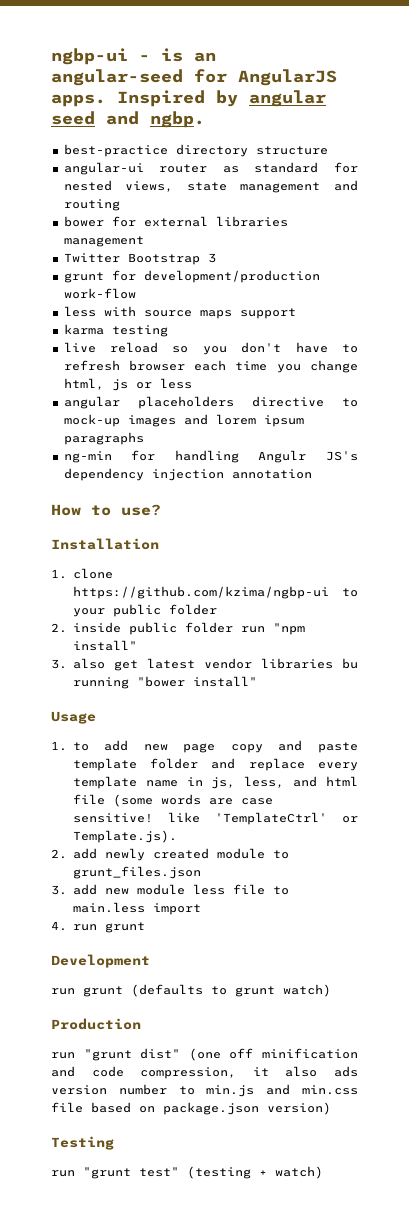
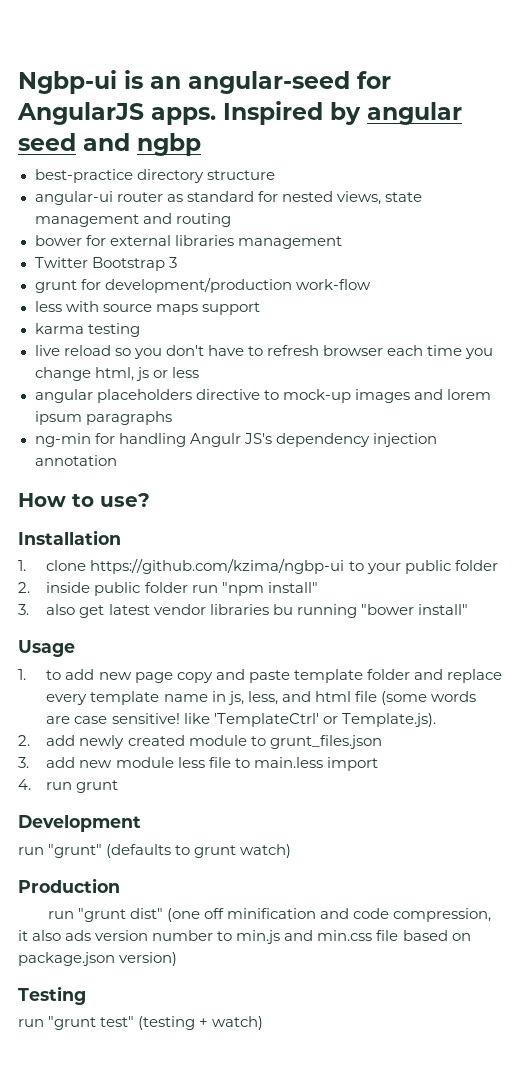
[51,48,150,65] ngbp-ui - -> [18,70,117,94] Ngbp-ui
[150,111,205,128] ngbp. -> [137,133,201,156] ngbp
[83,986,123,997] grunt -> [48,844,103,858] "grunt"

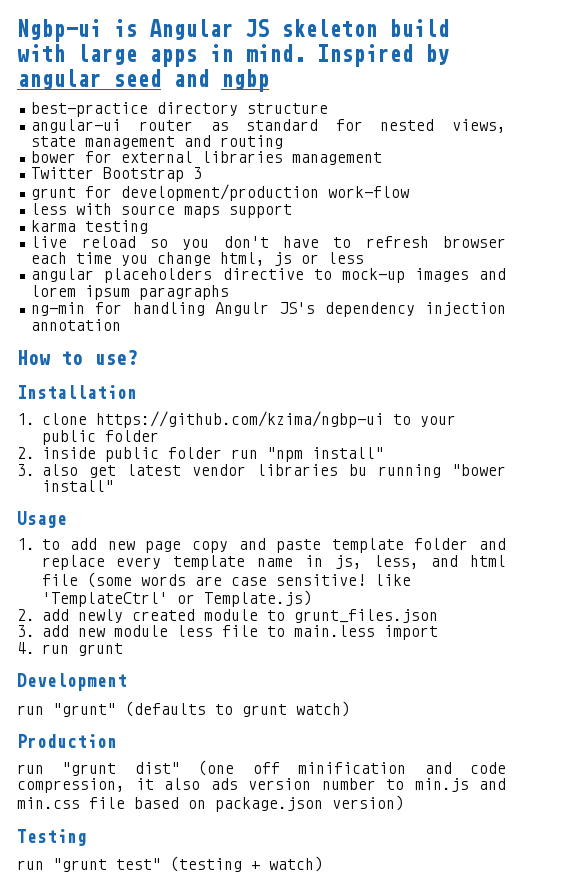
[150,71,391,94] [17,102,216,125] an angular-seed for AngularJS apps. -> [149,19,449,40] [17,44,305,67] Angular JS skeleton build with large apps in mind.
[341,713,436,727] Template.js). -> [203,590,312,607] Template.js)

